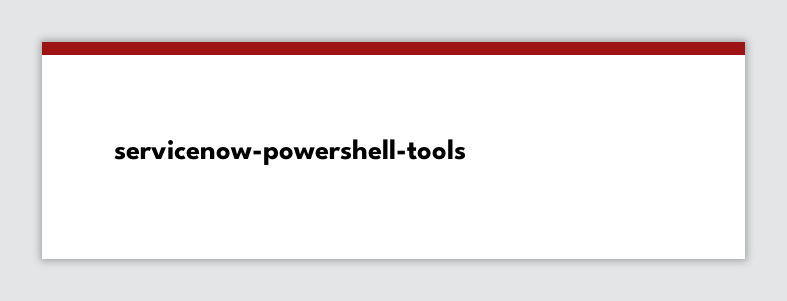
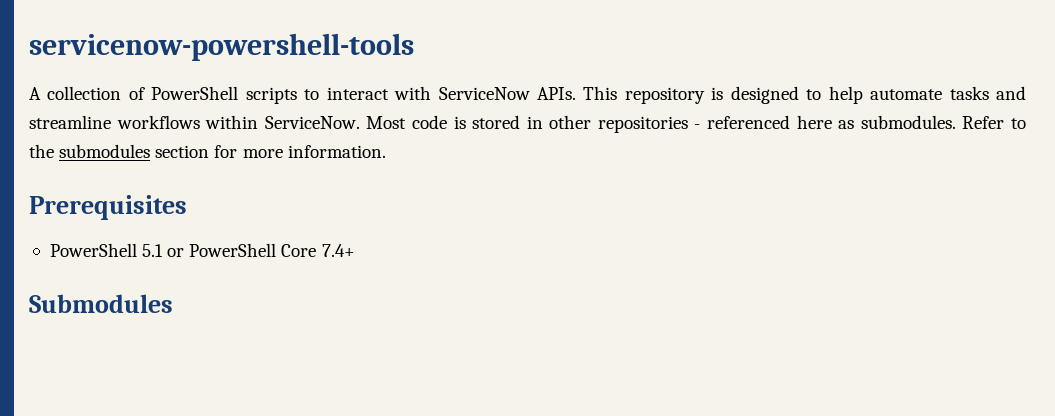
(466, 152) none -> [29,86,1026,104] [29,115,1026,133] [29,144,386,158] [29,195,187,220] [49,243,355,257] [29,294,173,313] // A collection of PowerShell scripts to interact with ServiceNow APIs. This repository is designed to help automate tasks and streamline workflows within ServiceNow. Most code is stored in other repositories - referenced here as submodules. Refer to the submodules section for more information. // Prerequisites // PowerShell 5.1 or PowerShell Core 7.4+ // Submodules

